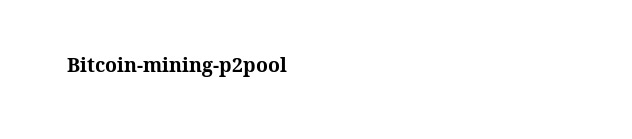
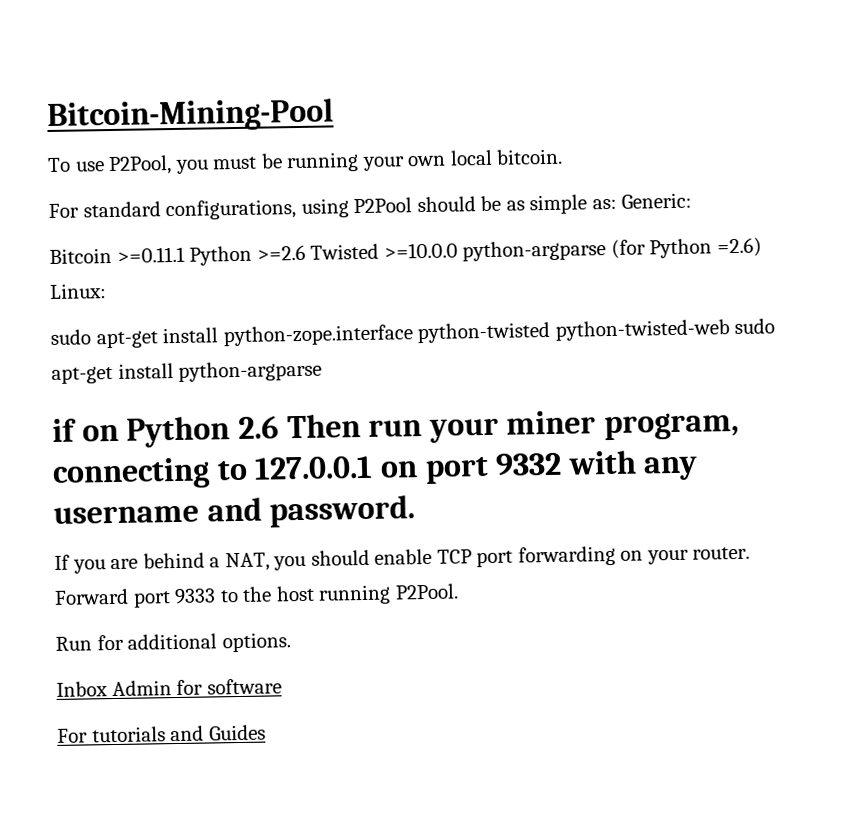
[67,57,287,77] Bitcoin-mining-p2pool -> [47,98,334,134] [47,148,564,176] [48,192,693,221] [49,237,762,266] [49,283,107,299] [50,318,776,349] [51,360,323,384] [52,410,740,448] [52,450,699,490] [53,495,416,528] [54,545,751,574] [54,583,459,608] [55,632,291,653] [56,678,282,697] [57,724,266,743] Bitcoin-Mining-Pool // To use P2Pool, you must be running your own local bitcoin. // For standard configurations, using P2Pool should be as simple as: Generic: // Bitcoin >=0.11.1 Python >=2.6 Twisted >=10.0.0 python-argparse (for Python =2.6) Linux: // sudo apt-get install python-zope.interface python-twisted python-twisted-web sudo apt-get install python-argparse // if on Python 2.6 Then run your miner program, connecting to 127.0.0.1 on port 9332 with any username and password. // If you are behind a NAT, you should enable TCP port forwarding on your router. Forward port 9333 to the host running P2Pool. // Run for additional options. // Inbox Admin for software // For tutorials and Guides

